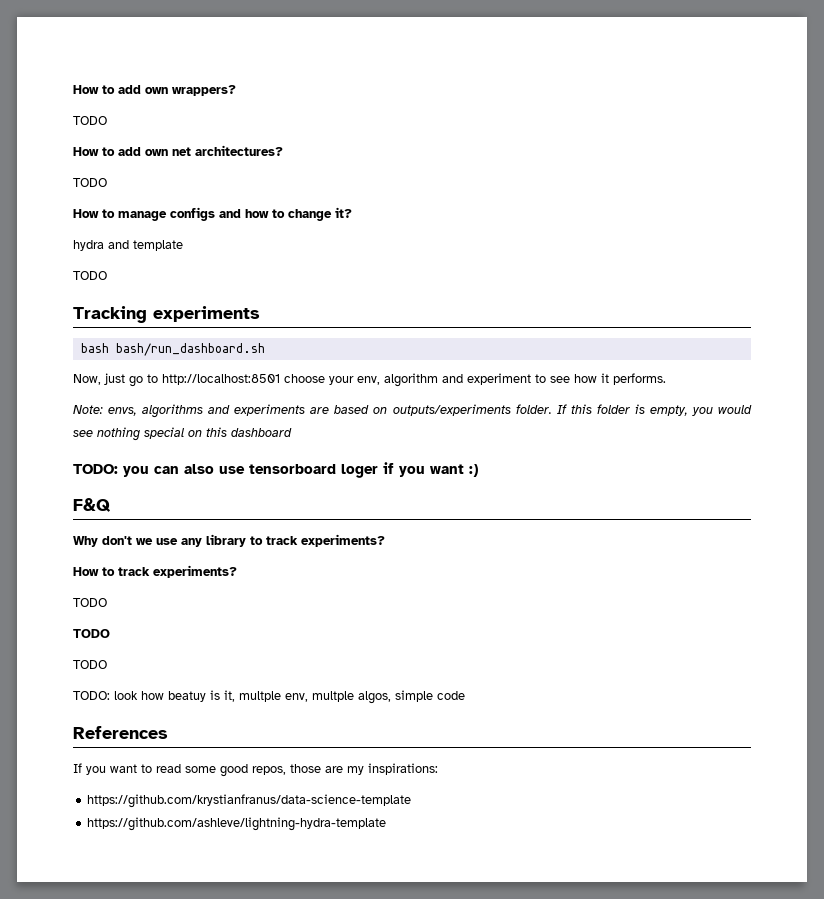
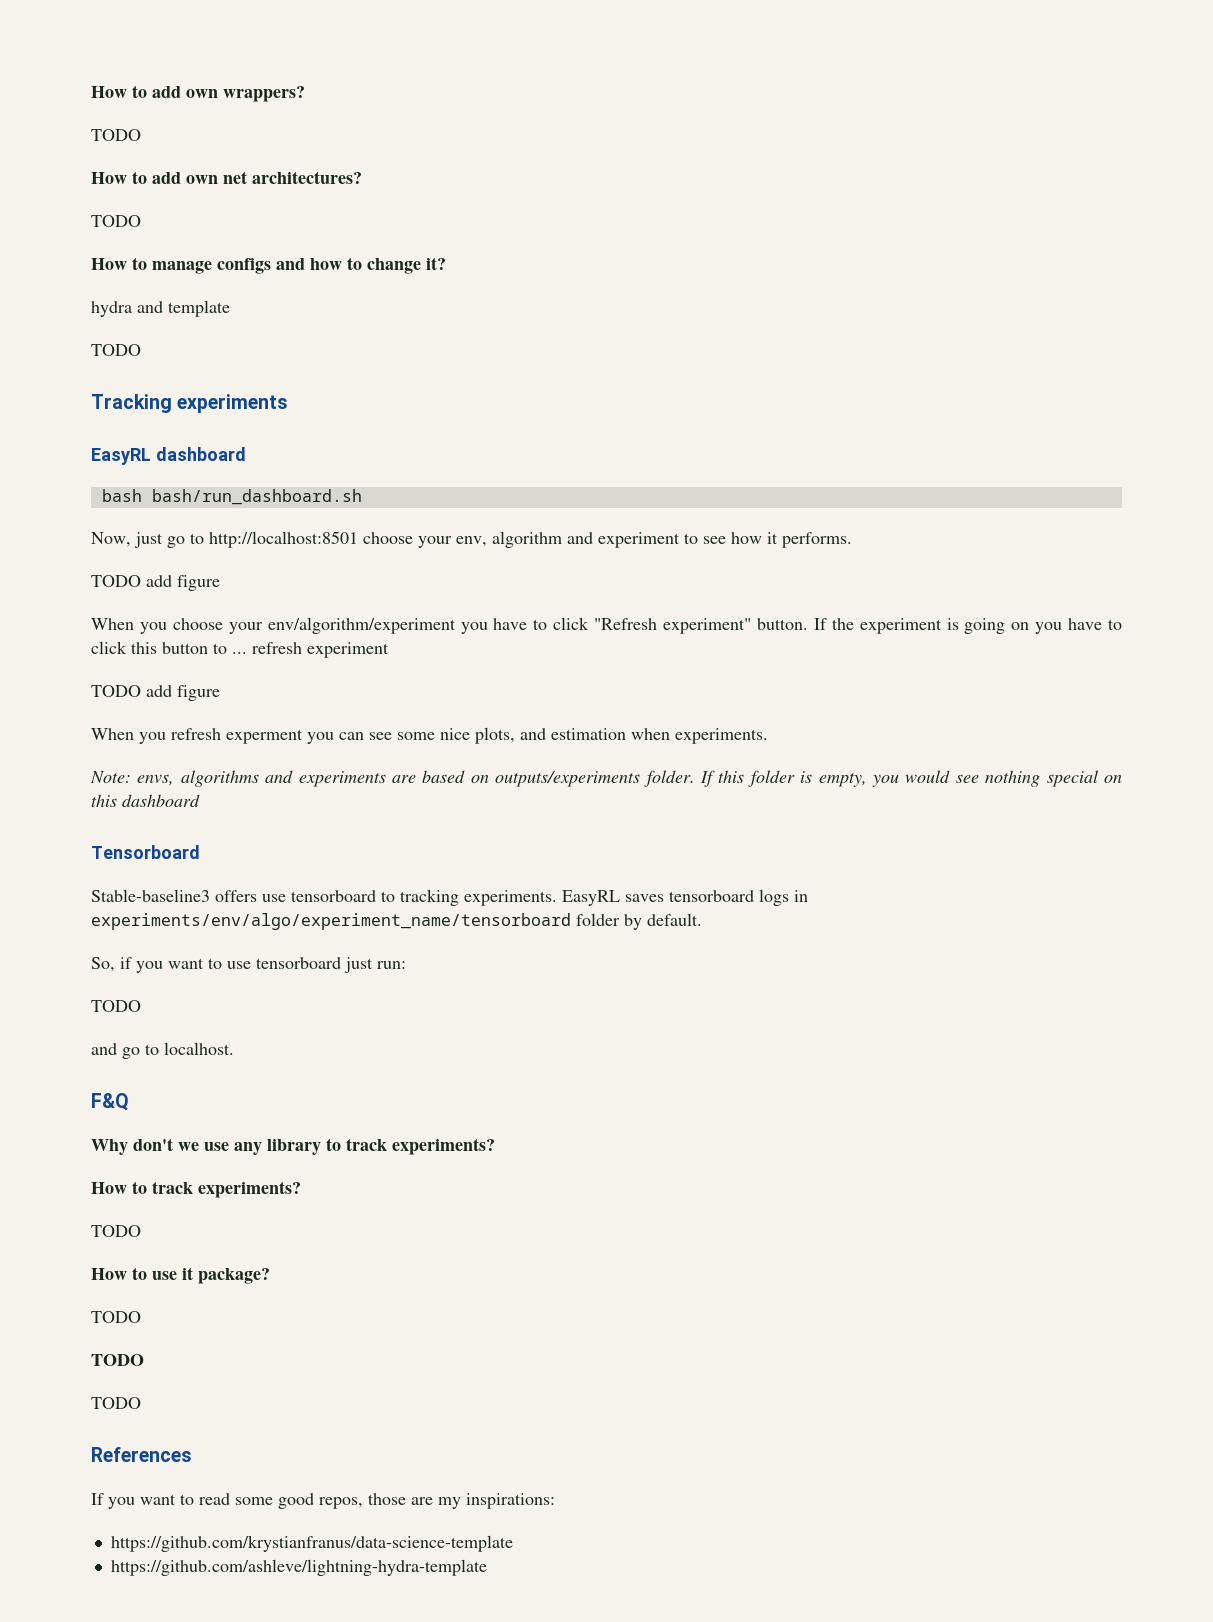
(260, 314) none -> [91,447,246,465] // EasyRL dashboard
(666, 379) none -> [91,575,220,591] [91,617,1122,634] [91,641,389,658] [91,685,220,701] [91,727,768,744] // TODO add figure // When you choose your env/algorithm/experiment you have to click "Refresh experiment" button. If the experiment is going on you have to click this button to ... refresh experiment // TODO add figure // When you refresh experment you can see some nice plots, and estimation when experiments.
[73,462,478,478] TODO: you can also use tensorboard loger if you want :) -> [91,845,200,859] [91,889,808,906] [91,913,702,930] [91,957,406,973] [91,1000,141,1012] [91,1042,234,1059] Tensorboard // Stable-baseline3 offers use tensorboard to tracking experiments. EasyRL saves tensorboard logs in experiments/env/algo/experiment_name/tensorboard folder by default. // So, if you want to use tensorboard just run: // TODO // and go to localhost.
[73,629,110,638] [73,660,107,669] [73,690,465,704] TODO // TODO // TODO: look how beatuy is it, multple env, multple algos, simple code -> [91,1267,270,1284] [91,1311,141,1323] [91,1354,144,1366] [91,1397,141,1409] How to use it package? // TODO // TODO // TODO

